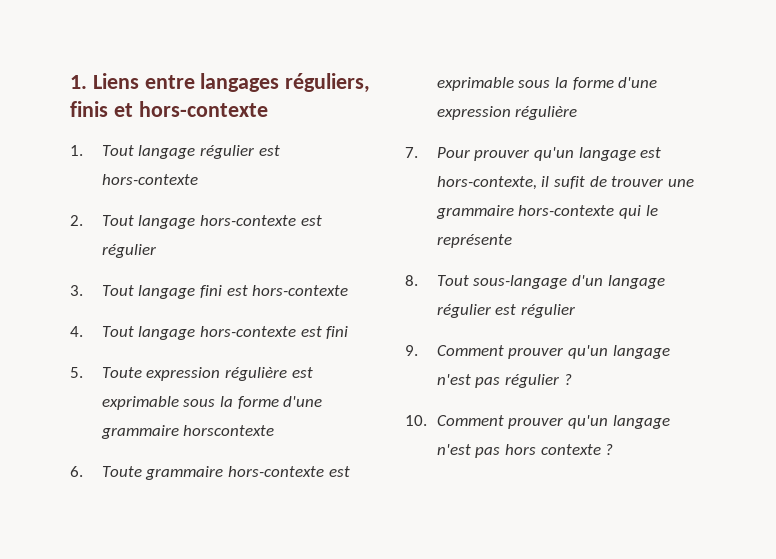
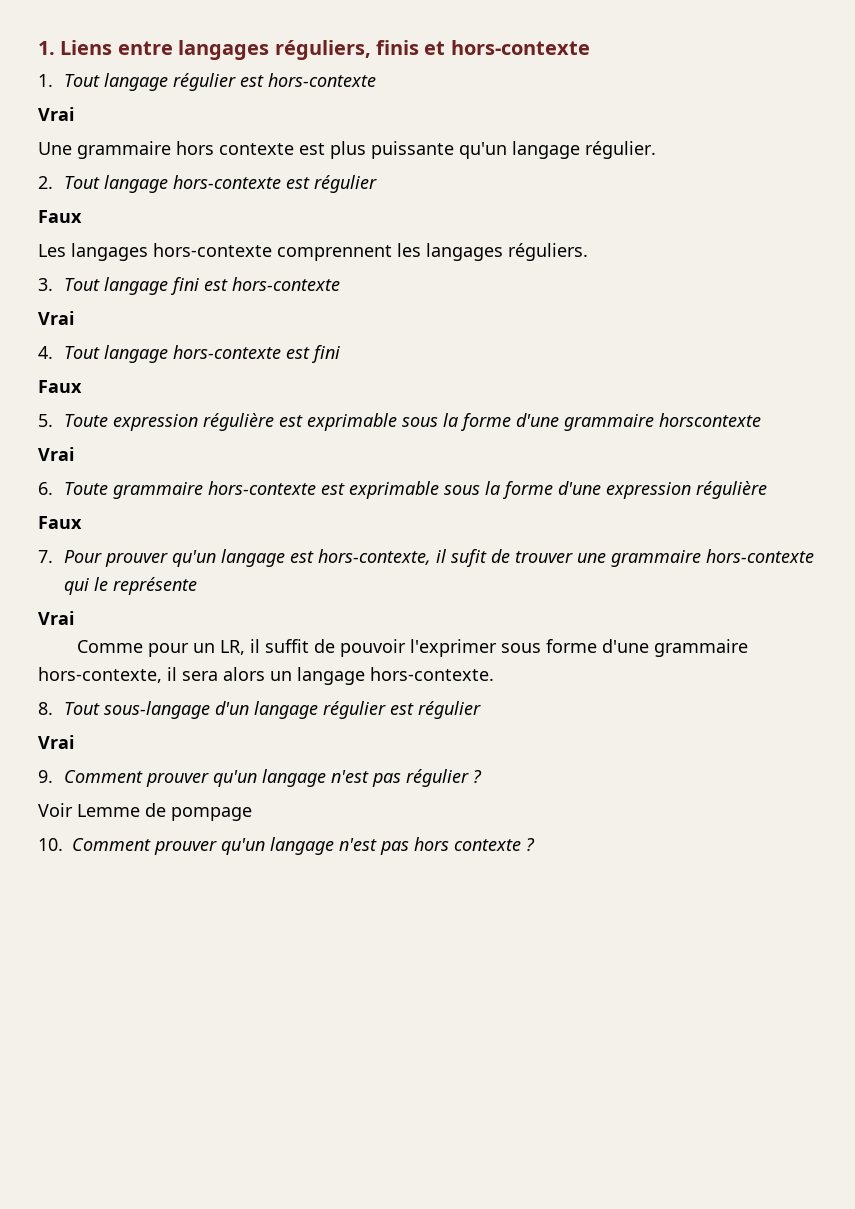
(198, 179) none -> [38,107,74,121] [38,141,656,159] // Vrai // Une grammaire hors contexte est plus puissante qu'un langage régulier.
(156, 251) none -> [38,210,82,223] [38,243,588,261] // Faux // Les langages hors-contexte comprennent les langages réguliers.
(349, 290) none -> [38,311,74,325] // Vrai
(349, 332) none -> [38,380,82,393] // Faux
(275, 430) none -> [38,447,74,461] // Vrai
(578, 113) none -> [38,516,82,529] // Faux
(512, 241) none -> [38,611,74,625] [77,639,749,657] [38,667,494,685] // Vrai // Comme pour un LR, il suffit de pouvoir l'exprimer sous forme d'une grammaire hors-contexte, il sera alors un langage hors-contexte.
(576, 311) none -> [38,735,74,749] // Vrai
(572, 379) none -> [38,803,252,821] // Voir Lemme de pompage

